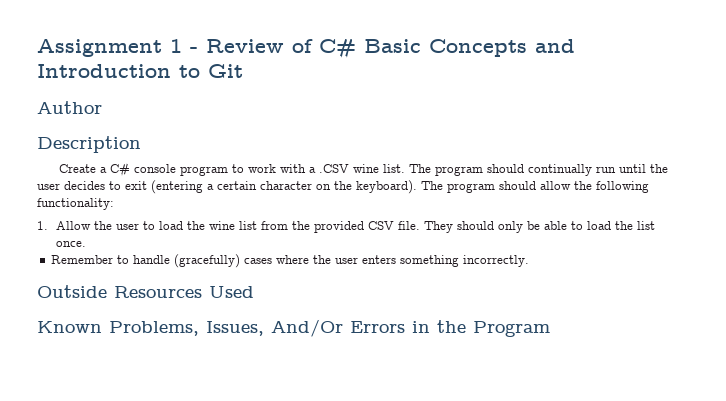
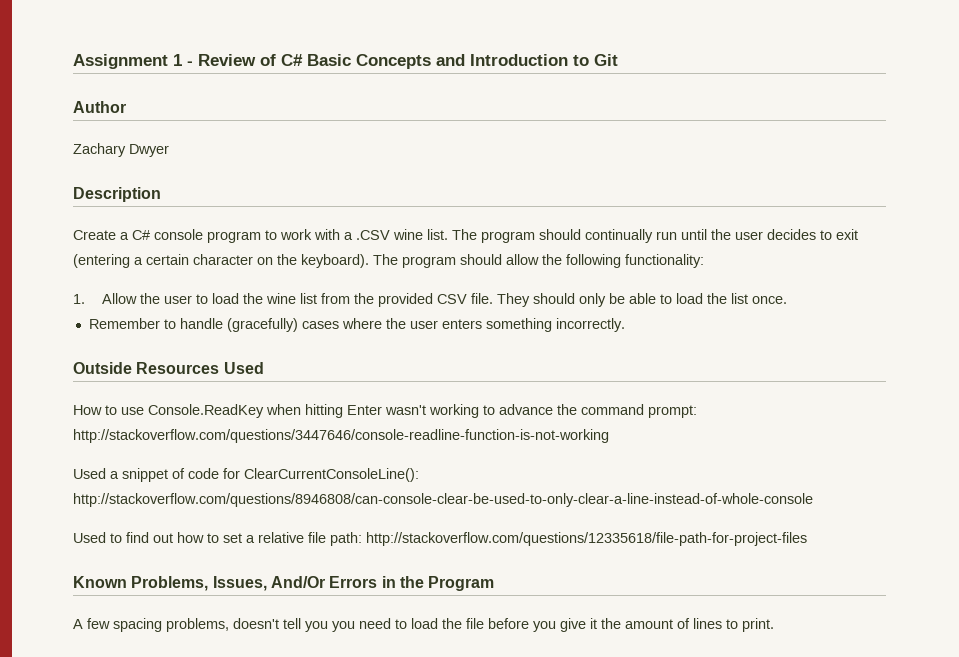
(102, 107) none -> [73,143,169,157] // Zachary Dwyer
(254, 292) none -> [73,404,697,418] [73,429,609,443] [73,468,419,482] [73,493,813,507] [73,532,807,546] // How to use Console.ReadKey when hitting Enter wasn't working to advance the command prompt: http://stackoverflow.com/questions/3447646/console-readline-function-is-not-working // Used a snippet of code for ClearCurrentConsoleLine(): http://stackoverflow.com/questions/8946808/can-console-clear-be-used-to-only-clear-a-line-instead-of-whole-console // Used to find out how to set a relative file path: http://stackoverflow.com/questions/12335618/file-path-for-project-files
(550, 329) none -> [73,618,774,632] // A few spacing problems, doesn't tell you you need to load the file before you give it the amount of lines to print.

